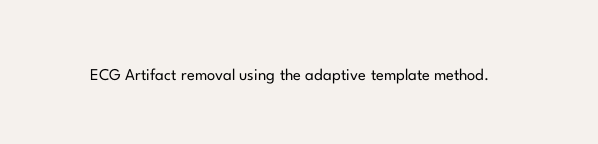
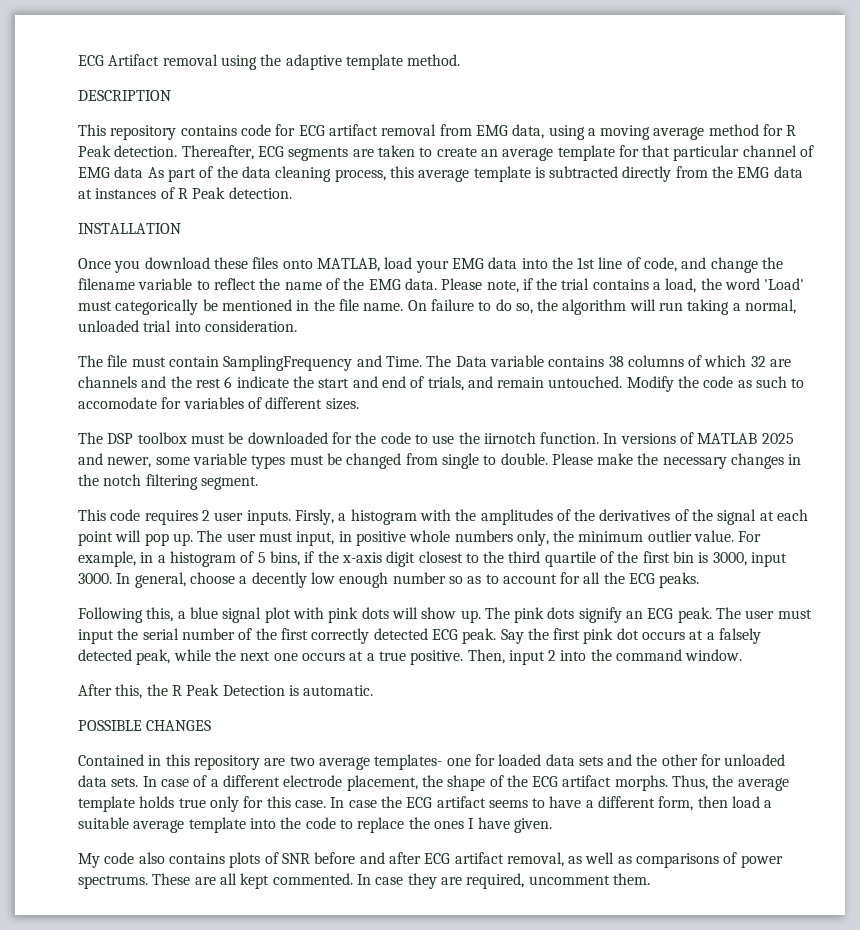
(490, 74) none -> [78,90,171,101] [78,124,797,140] [78,145,815,161] [78,166,803,182] [78,187,292,199] [78,223,181,234] [78,257,784,273] [78,278,805,293] [78,299,797,315] [78,320,297,332] [78,355,792,371] [78,376,805,392] [78,397,359,410] [78,432,794,444] [78,453,802,469] [78,474,258,490] [78,509,809,525] [78,530,762,546] [78,551,788,567] [78,572,700,588] [78,607,812,623] [78,628,762,644] [78,649,743,665] [78,684,374,699] [78,720,212,731] [78,754,786,770] [78,775,789,791] [78,796,773,812] [78,817,552,833] [78,852,783,868] [78,873,650,889] // DESCRIPTION // This repository contains code for ECG artifact removal from EMG data, using a moving average method for R Peak detection. Thereafter, ECG segments are taken to create an average template for that particular channel of EMG data As part of the data cleaning process, this average template is subtracted directly from the EMG data at instances of R Peak detection. // INSTALLATION // Once you download these files onto MATLAB, load your EMG data into the 1st line of code, and change the filename variable to reflect the name of the EMG data. Please note, if the trial contains a load, the word 'Load' must categorically be mentioned in the file name. On failure to do so, the algorithm will run taking a normal, unloaded trial into consideration. // The file must contain SamplingFrequency and Time. The Data variable contains 38 columns of which 32 are channels and the rest 6 indicate the start and end of trials, and remain untouched. Modify the code as such to accomodate for variables of different sizes. // The DSP toolbox must be downloaded for the code to use the iirnotch function. In versions of MATLAB 2025 and newer, some variable types must be changed from single to double. Please make the necessary changes in the notch filtering segment. // This code requires 2 user inputs. Firsly, a histogram with the amplitudes of the derivatives of the signal at each point will pop up. The user must input, in positive whole numbers only, the minimum outlier value. For example, in a histogram of 5 bins, if the x-axis digit closest to the third quartile of the first bin is 3000, input 3000. In general, choose a decently low enough number so as to account for all the ECG peaks. // Following this, a blue signal plot with pink dots will show up. The pink dots signify an ECG peak. The user must input the serial number of the first correctly detected ECG peak. Say the first pink dot occurs at a falsely detected peak, while the next one occurs at a true positive. Then, input 2 into the command window. // After this, the R Peak Detection is automatic. // POSSIBLE CHANGES // Contained in this repository are two average templates- one for loaded data sets and the other for unloaded data sets. In case of a different electrode placement, the shape of the ECG artifact morphs. Thus, the average template holds true only for this case. In case the ECG artifact seems to have a different form, then load a suitable average template into the code to replace the ones I have given. // My code also contains plots of SNR before and after ECG artifact removal, as well as comparisons of power spectrums. These are all kept commented. In case they are required, uncomment them.

